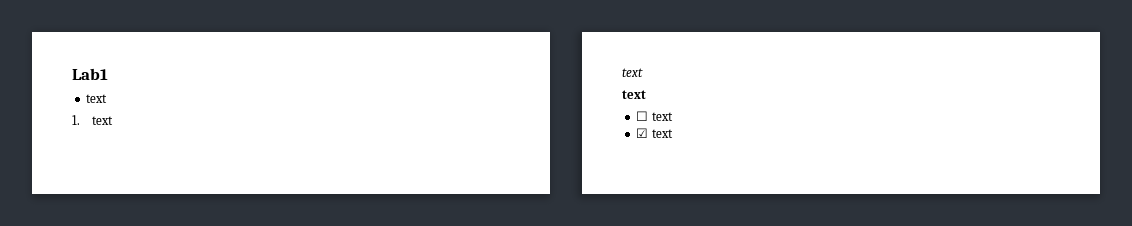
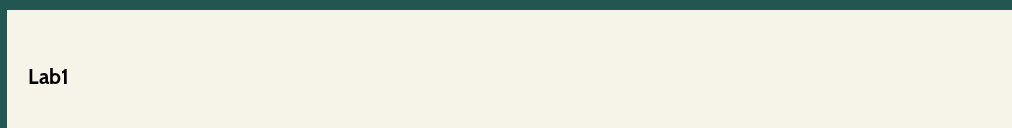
[86,94,108,103] [72,115,113,125] [622,68,643,77] [622,90,646,99] [636,111,673,121] [636,128,673,138] // text // 1. text // text // text // ☐ text // ☑ text -> (69, 76) none

